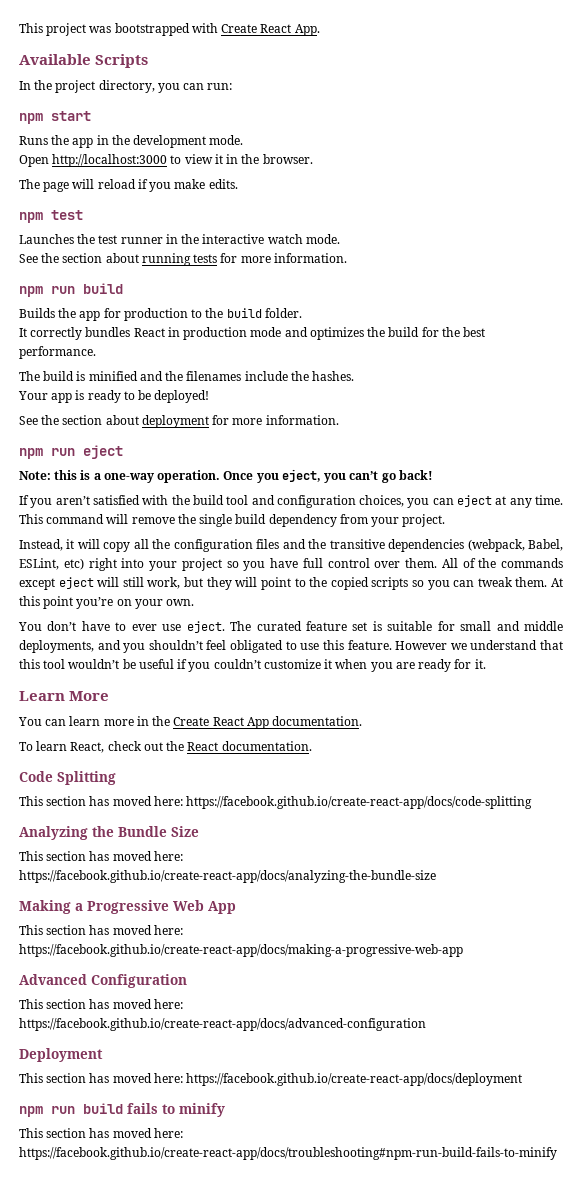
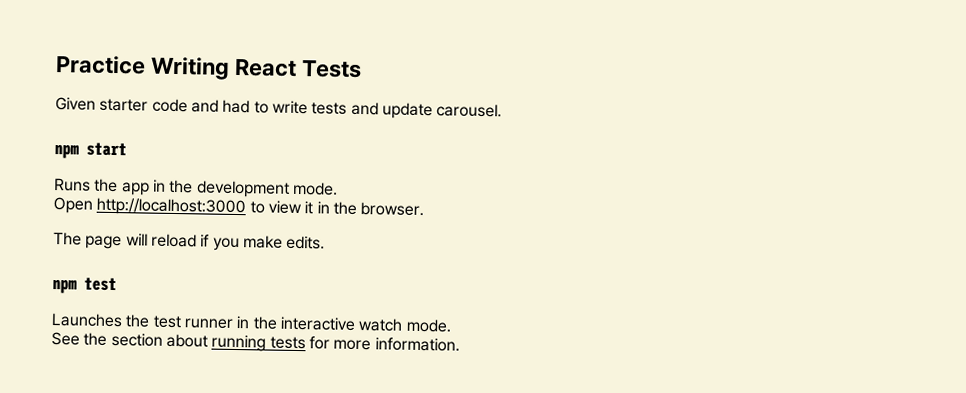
[19,23,320,36] [19,54,149,68] [19,80,233,93] This project was bootstrapped with Create React App. // Available Scripts // In the project directory, you can run: -> [55,55,363,80] [55,97,503,120] Practice Writing React Tests // Given starter code and had to write tests and update carousel.
[19,283,123,297] [19,308,302,321] [19,327,486,340] [19,346,96,359] [19,371,355,381] [18,390,210,403] [19,415,339,428] [19,445,123,459] [19,469,433,483] [19,495,563,508] [19,514,446,527] [19,539,563,552] [19,558,563,571] [19,577,563,590] [19,596,195,609] [18,621,563,633] [19,640,564,653] [19,659,486,672] [19,691,110,701] [18,716,363,729] [19,741,312,753] [19,771,116,785] [19,796,533,809] [19,826,199,840] [19,851,183,861] [19,870,436,883] [19,900,236,914] [19,925,183,935] [19,944,463,957] [19,974,187,988] [19,999,183,1009] [19,1018,426,1031] [19,1048,103,1062] [19,1073,523,1086] [19,1103,225,1117] [19,1128,183,1138] [19,1147,557,1160] // npm run build // Builds the app for production to the build folder. // It correctly bundles React in production mode and optimizes the build for the best performance. // The build is minified and the filenames include the hashes. // Your app is ready to be deployed! // See the section about deployment for more information. // npm run eject // Note: this is a one-way operation. Once you eject, you can’t go back! // If you aren’t satisfied with the build tool and configuration choices, you can eject at any time. This command will remove the single build dependency from your project. // Instead, it will copy all the configuration files and the transitive dependencies (webpack, Babel, ESLint, etc) right into your project so you have full control over them. All of the commands except eject will still work, but they will point to the copied scripts so you can tweak them. At this point you’re on your own. // You don’t have to ever use eject. The curated feature set is suitable for small and middle deployments, and you shouldn’t feel obligated to use this feature. However we understand that this tool wouldn’t be useful if you couldn’t customize it when you are ready for it. // Learn More // You can learn more in the Create React App documentation. // To learn React, check out the React documentation. // Code Splitting // This section has moved here: https://facebook.github.io/create-react-app/docs/code-splitting // Analyzing the Bundle Size // This section has moved here: https://facebook.github.io/create-react-app/docs/analyzing-the-bundle-size // Making a Progressive Web App // This section has moved here: https://facebook.github.io/create-react-app/docs/making-a-progressive-web-app // Advanced Configuration // This section has moved here: https://facebook.github.io/create-react-app/docs/advanced-configuration // Deployment // This section has moved here: https://facebook.github.io/create-react-app/docs/deployment // npm run build fails to minify // This section has moved here: https://facebook.github.io/create-react-app/docs/troubleshooting#npm-run-build-fails-to-minify -> (460, 344) none

